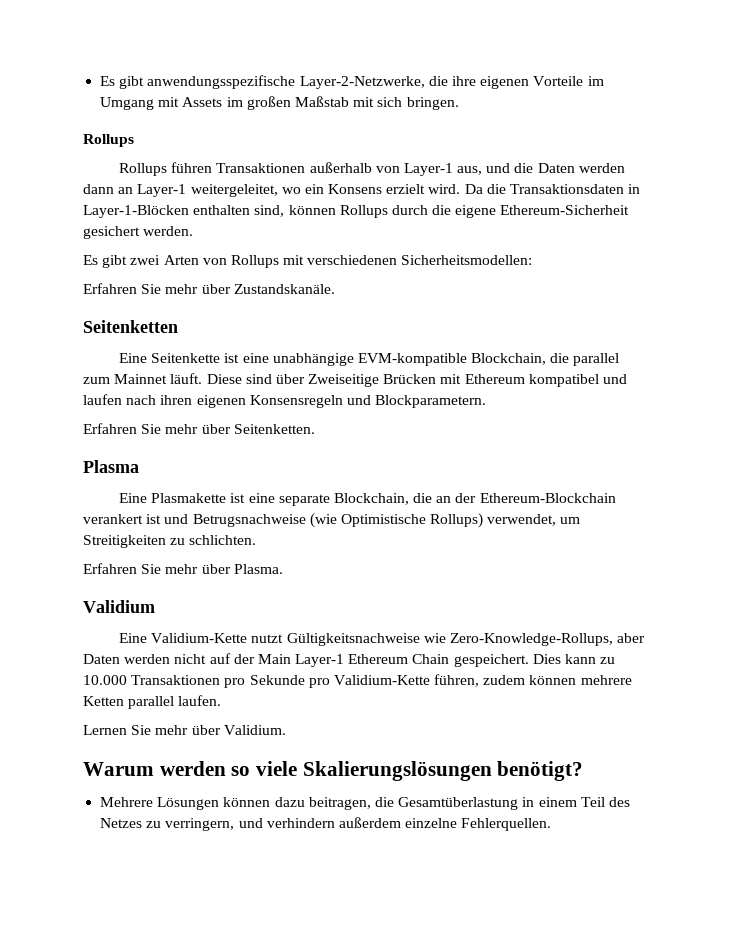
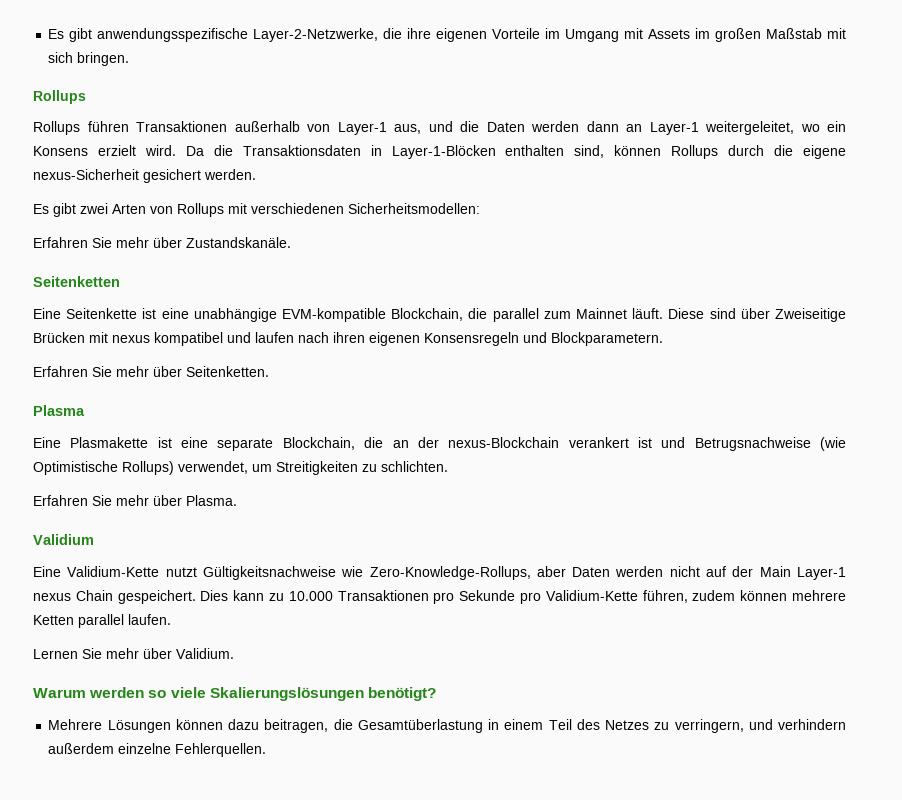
[500,205,630,215] Ethereum-Sicherheit -> [33,169,139,180] nexus-Sicherheit
[464,374,525,384] Ethereum -> [112,335,150,343] nexus
[479,493,616,503] Ethereum-Blockchain -> [448,437,560,448] nexus-Blockchain
[348,654,409,664] Ethereum -> [33,593,71,601] nexus

